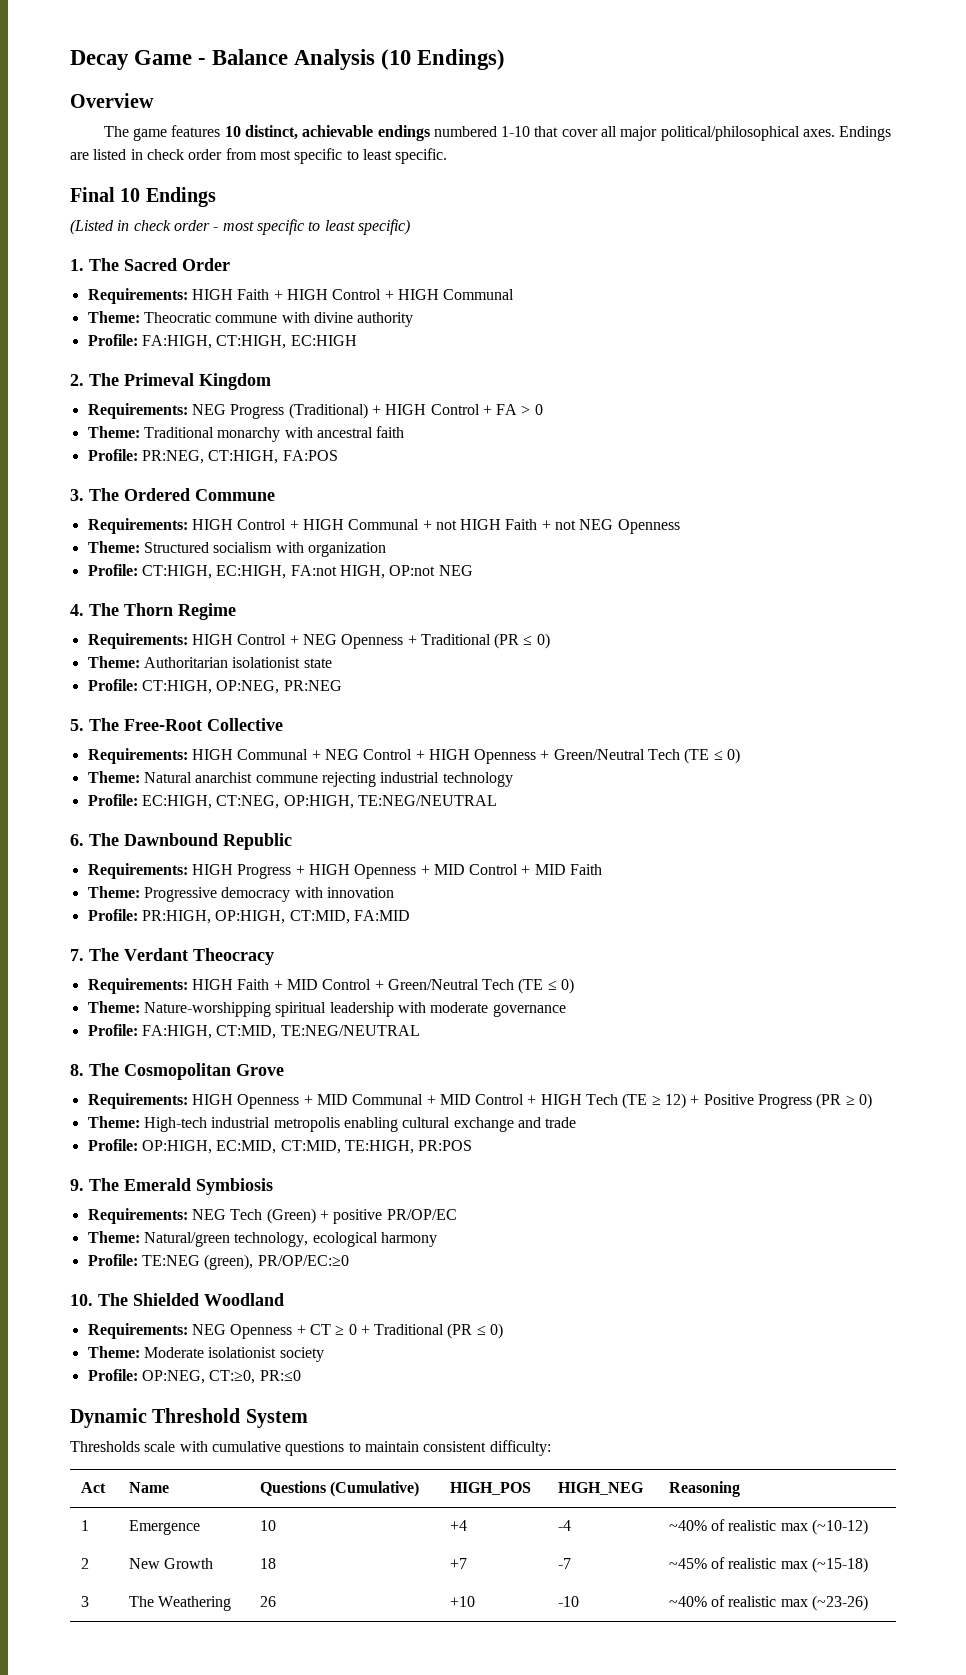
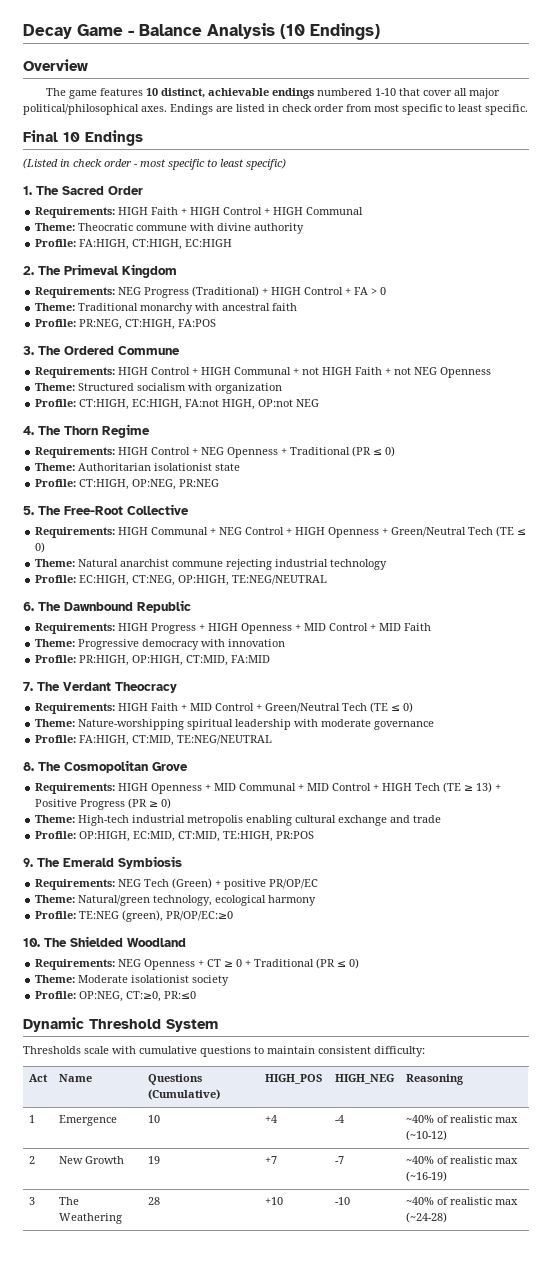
[665,1093,687,1109] 12) -> [476,782,493,793] 13)
[259,1558,276,1569] 18 -> [147,1156,160,1164] 19
[668,1557,868,1573] ~45% of realistic max (~15-18) -> [405,1156,518,1164] [405,1171,447,1182] ~40% of realistic max (~16-19)
[259,1596,276,1607] 26 -> [147,1197,160,1205] 28
[811,1595,868,1611] (~23-26) -> [405,1212,447,1223] (~24-28)

